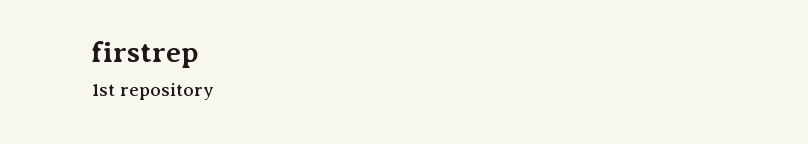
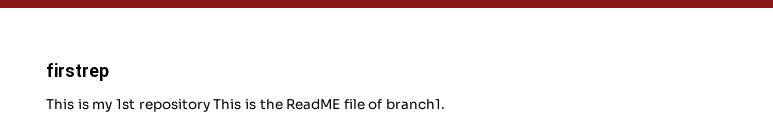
[91,83,215,100] 1st repository -> [46,99,446,112] This is my 1st repository This is the ReadME file of branch1.

